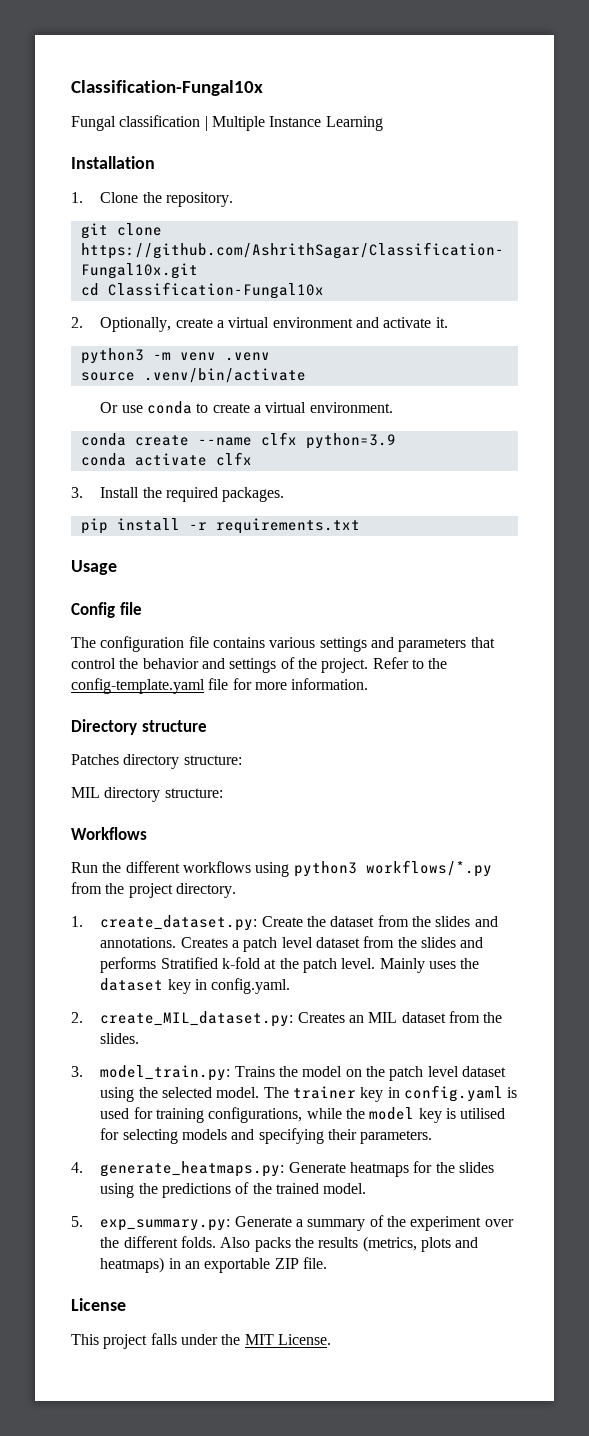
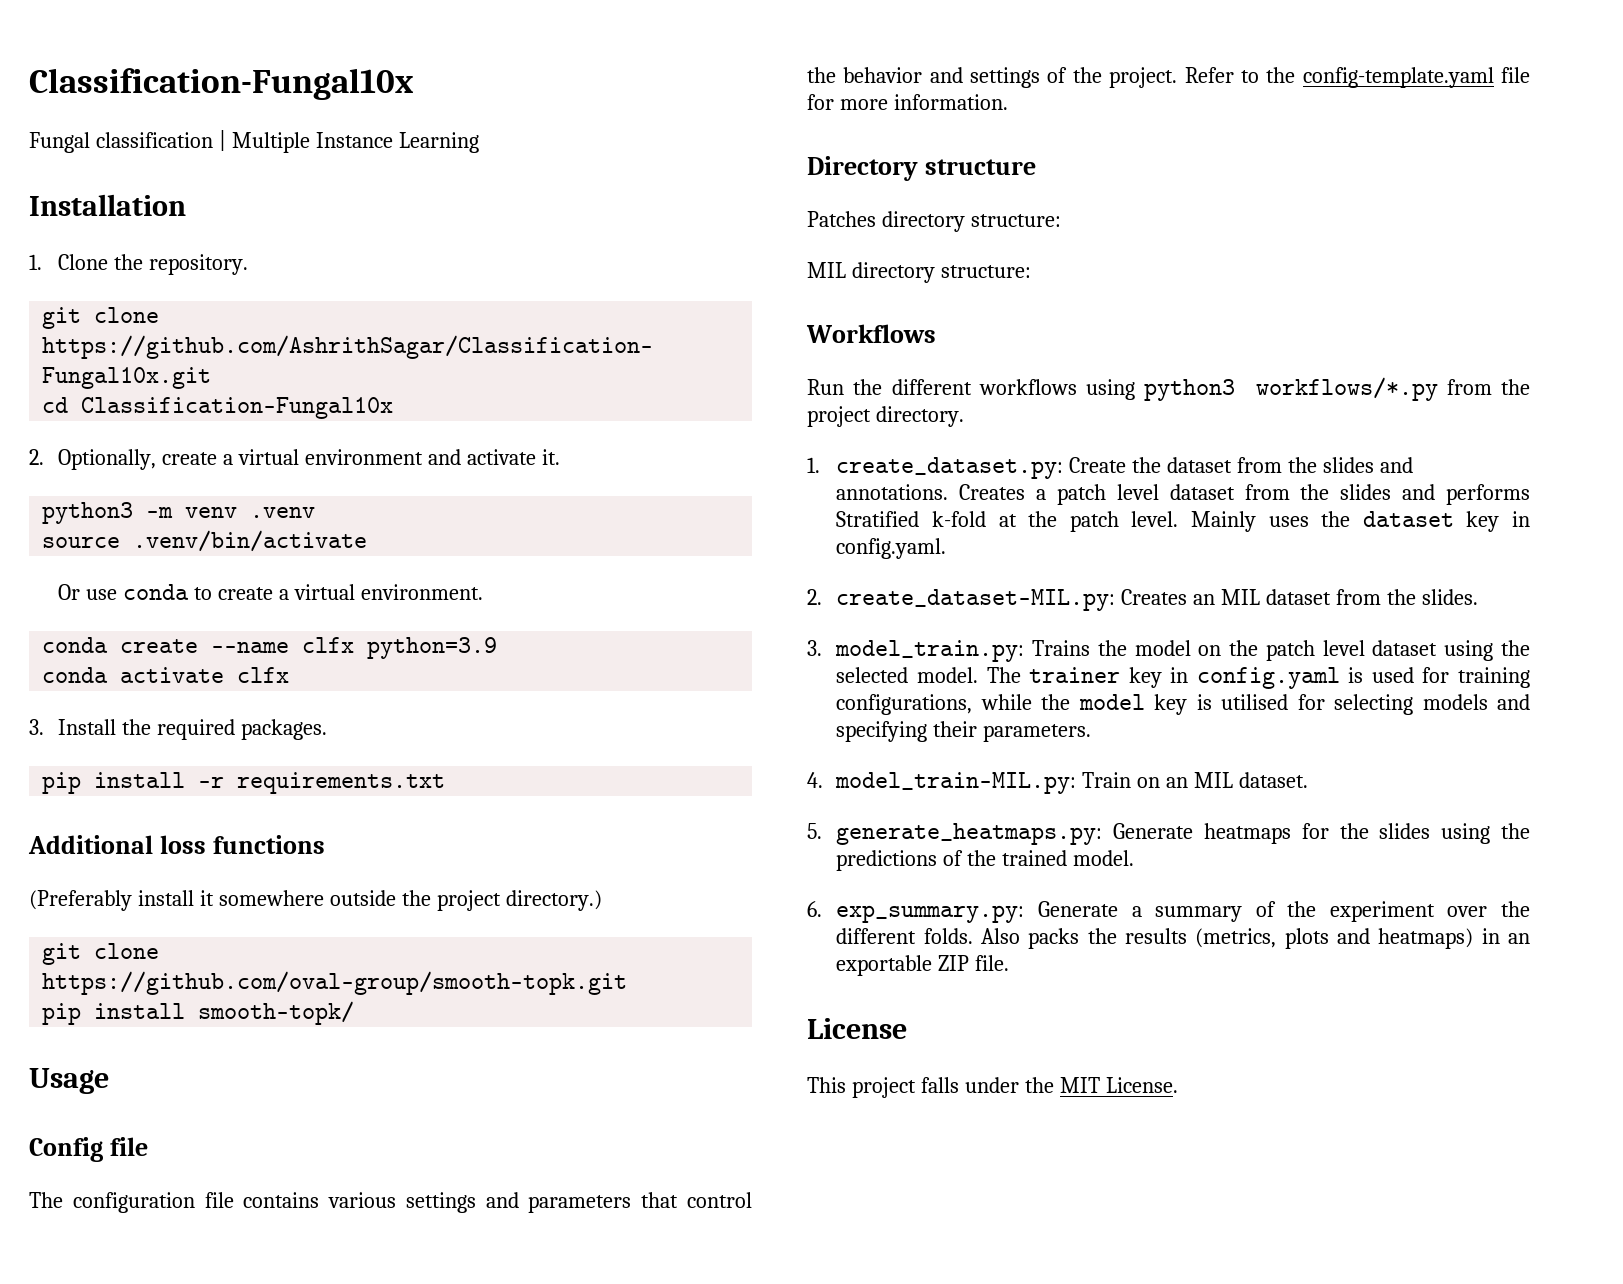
(360, 526) none -> [28,835,325,854] [29,890,602,911] [42,943,160,965] [42,971,628,995] [42,1001,355,1025] // Additional loss functions // (Preferably install it somewhere outside the project directory.) // git clone https://github.com/oval-group/smooth-topk.git // pip install smooth-topk/
[100,1011,294,1027] create_MIL_dataset.py: -> [836,589,1116,611] create_dataset-MIL.py:
(83, 1167) none -> [835,772,1309,794] [807,823,822,839] model_train-MIL.py: Train on an MIL dataset. // 5.
[71,1216,83,1227] 5. -> [807,901,822,917] 6.

